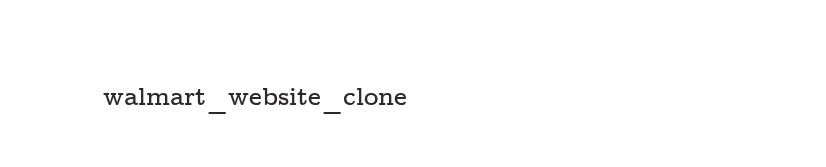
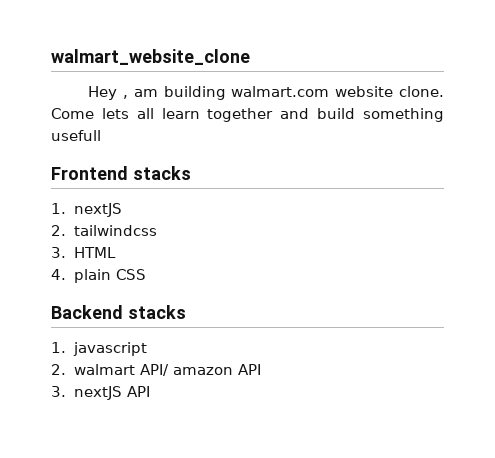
(407, 101) none -> [88,86,444,100] [51,108,444,122] [51,130,101,141] [51,166,191,180] [51,203,123,217] [51,225,158,236] [51,247,117,258] [51,269,147,283] [51,305,186,319] [51,342,148,356] [51,364,262,376] [51,386,151,400] // Hey , am building walmart.com website clone. Come lets all learn together and build something usefull // Frontend stacks // 1. nextJS // 2. tailwindcss // 3. HTML // 4. plain CSS // Backend stacks // 1. javascript // 2. walmart API/ amazon API // 3. nextJS API

